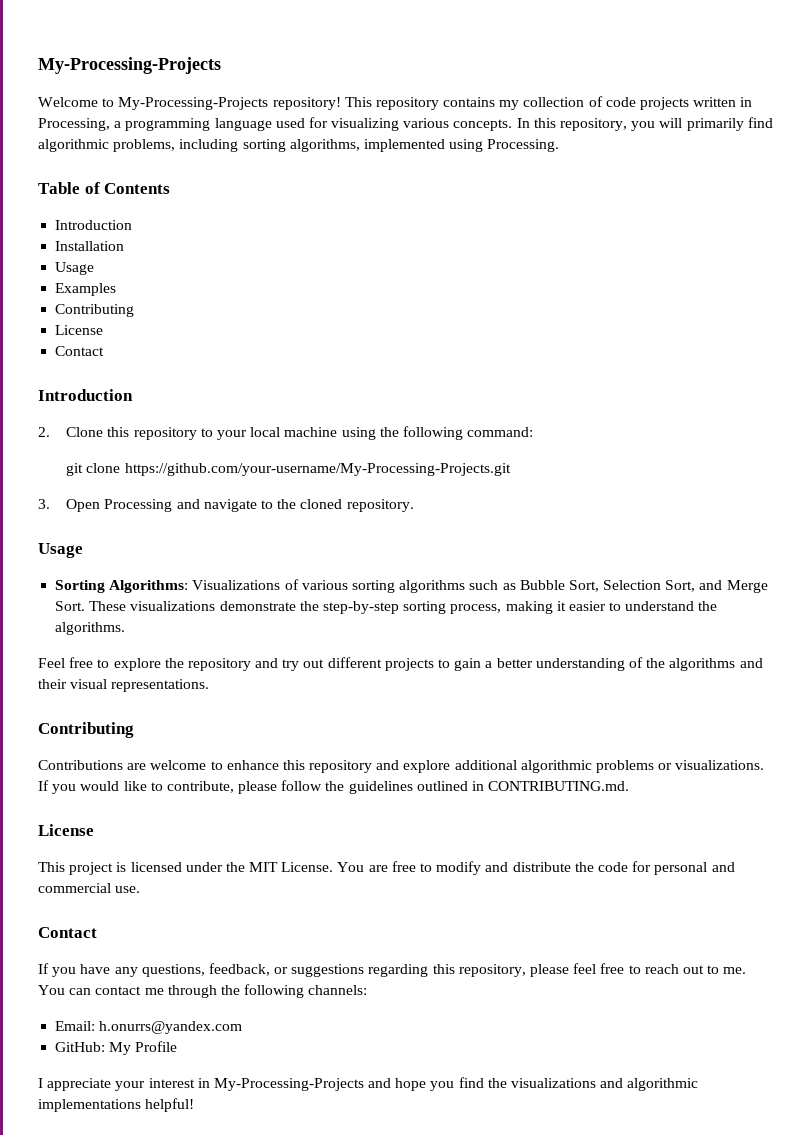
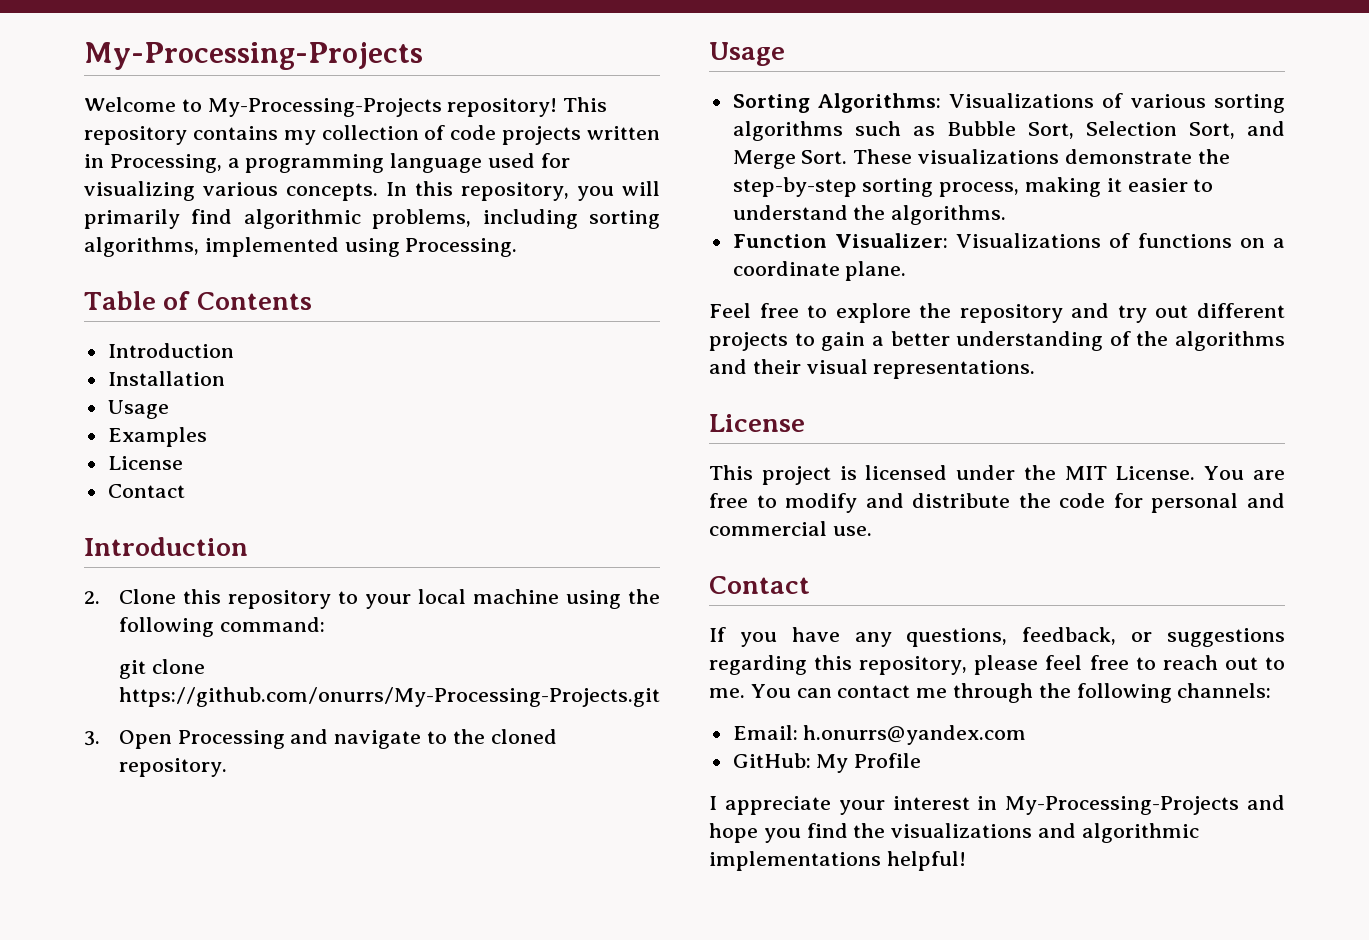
[55,304,135,317] // Contributing -> (207, 437) none
[124,463,511,476] https://github.com/your-username/My-Processing-Projects.git -> [118,687,660,707] https://github.com/onurrs/My-Processing-Projects.git
(126, 628) none -> [732,233,1285,248] [732,261,907,281] // Function Visualizer: Visualizations of functions on a coordinate plane.
[38,722,134,738] [38,760,765,773] [38,780,630,794] // Contributing // Contributions are welcome to enhance this repository and explore additional algorithmic problems or visualizations. If you would like to contribute, please follow the guidelines outlined in CONTRIBUTING.md. -> (1036, 369) none

